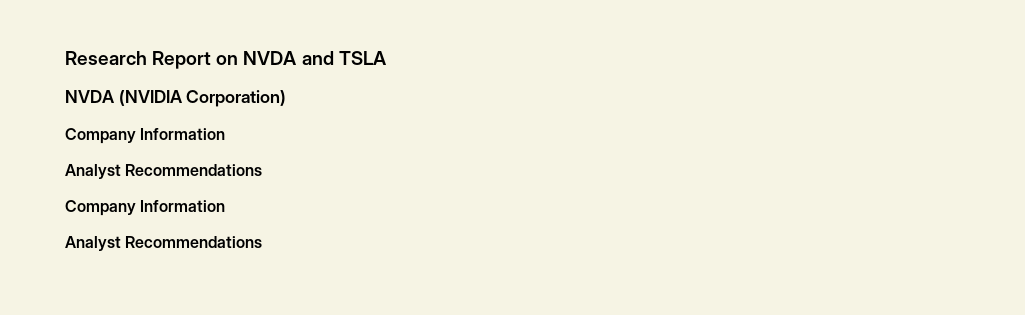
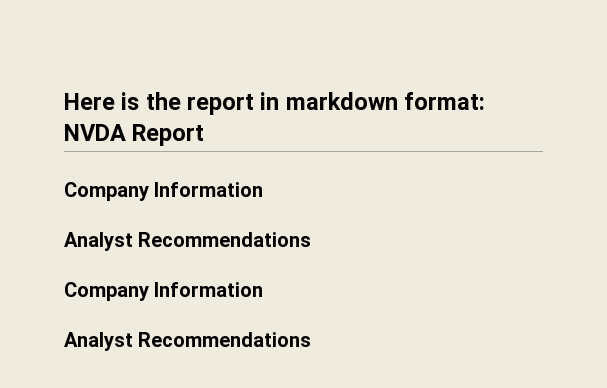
[65,51,387,69] [65,90,287,107] Research Report on NVDA and TSLA // NVDA (NVIDIA Corporation) -> [64,92,486,115] [64,124,205,146] Here is the report in markdown format: NVDA Report

